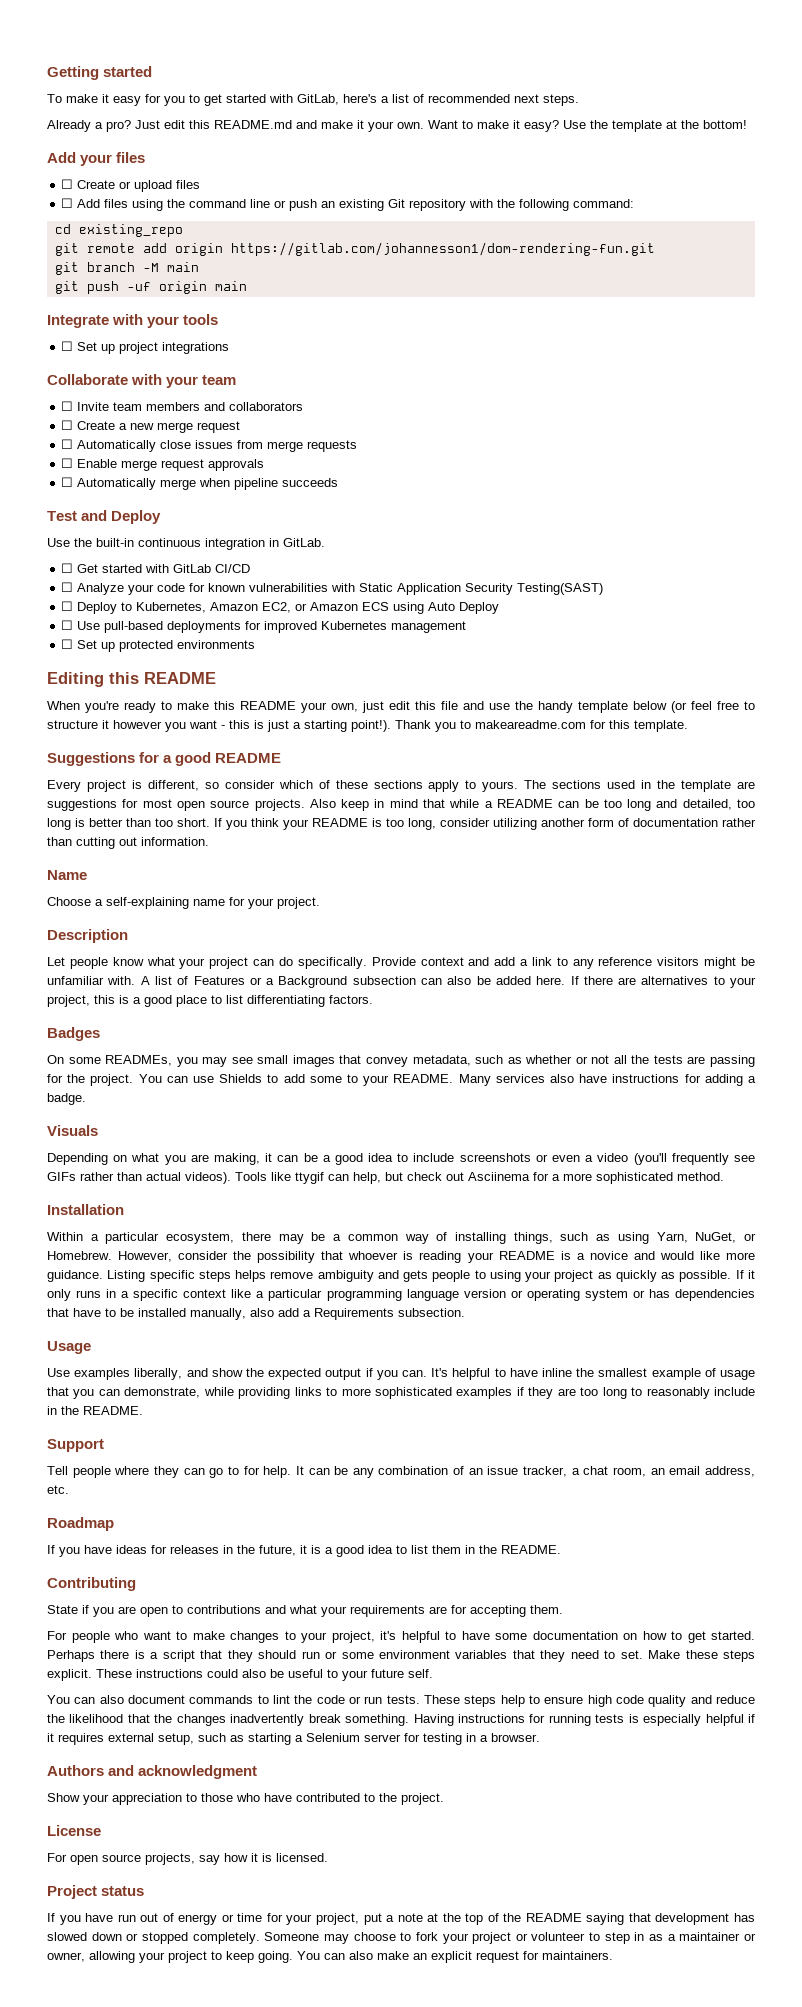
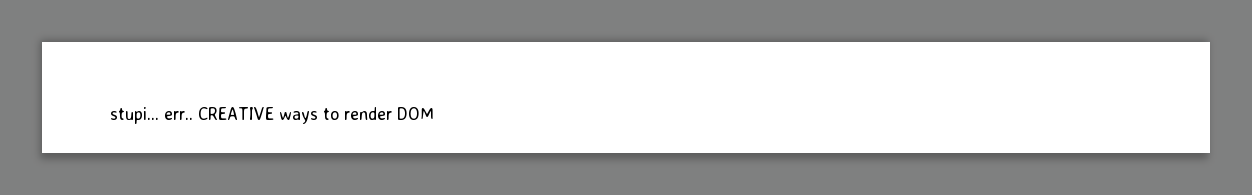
[47,66,153,80] [47,94,579,106] [47,120,747,132] [47,152,146,166] [61,179,201,192] [61,198,635,211] [54,224,183,237] [54,242,655,256] [54,262,199,275] [54,281,247,294] [47,314,219,328] [61,341,230,354] [47,374,237,388] [61,401,304,411] [61,420,241,433] [61,439,358,452] [61,458,265,471] [61,477,339,490] [47,510,162,524] [47,538,325,550] [61,563,251,573] [61,582,604,595] [61,601,500,614] [61,620,467,633] [61,639,256,652] [47,672,216,687] [47,701,755,713] [47,720,688,732] [47,752,282,766] [47,780,756,792] [47,799,755,811] [47,818,756,830] [47,837,209,849] [47,870,87,880] [47,897,320,909] [47,929,128,943] [47,957,756,969] [47,976,756,988] [47,995,373,1007] [47,1027,100,1041] [47,1055,755,1067] [47,1074,757,1086] [47,1093,86,1105] [47,1125,98,1136] [47,1153,755,1165] [47,1172,724,1184] [47,1204,124,1215] [47,1232,756,1244] [47,1251,755,1263] [47,1270,756,1282] [47,1289,755,1301] [47,1308,465,1320] [47,1341,91,1354] [47,1368,755,1380] [47,1387,756,1399] [47,1406,143,1415] [47,1439,104,1452] [47,1466,756,1478] [47,1485,69,1494] [47,1517,114,1531] [47,1545,561,1557] [47,1577,136,1591] [47,1605,563,1617] [47,1631,755,1643] [47,1650,756,1662] [47,1669,433,1681] [47,1695,756,1707] [47,1714,755,1726] [47,1733,540,1745] [47,1765,258,1779] [47,1793,444,1805] [47,1825,101,1836] [47,1853,328,1865] [47,1885,145,1899] [47,1913,755,1925] [47,1932,756,1944] [47,1951,613,1963] Getting started // To make it easy for you to get started with GitLab, here's a list of recommended next steps. // Already a pro? Just edit this README.md and make it your own. Want to make it easy? Use the template at the bottom! // Add your files // ☐ Create or upload files // ☐ Add files using the command line or push an existing Git repository with the following command: // cd existing_repo // git remote add origin https://gitlab.com/johannesson1/dom-rendering-fun.git // git branch -M main // git push -uf origin main // Integrate with your tools // ☐ Set up project integrations // Collaborate with your team // ☐ Invite team members and collaborators // ☐ Create a new merge request // ☐ Automatically close issues from merge requests // ☐ Enable merge request approvals // ☐ Automatically merge when pipeline succeeds // Test and Deploy // Use the built-in continuous integration in GitLab. // ☐ Get started with GitLab CI/CD // ☐ Analyze your code for known vulnerabilities with Static Application Security Testing(SAST) // ☐ Deploy to Kubernetes, Amazon EC2, or Amazon ECS using Auto Deploy // ☐ Use pull-based deployments for improved Kubernetes management // ☐ Set up protected environments // Editing this README // When you're ready to make this README your own, just edit this file and use the handy template below (or feel free to structure it however you want - this is just a starting point!). Thank you to makeareadme.com for this template. // Suggestions for a good README // Every project is different, so consider which of these sections apply to yours. The sections used in the template are suggestions for most open source projects. Also keep in mind that while a README can be too long and detailed, too long is better than too short. If you think your README is too long, consider utilizing another form of documentation rather than cutting out information. // Name // Choose a self-explaining name for your project. // Description // Let people know what your project can do specifically. Provide context and add a link to any reference visitors might be unfamiliar with. A list of Features or a Background subsection can also be added here. If there are alternatives to your project, this is a good place to list differentiating factors. // Badges // On some READMEs, you may see small images that convey metadata, such as whether or not all the tests are passing for the project. You can use Shields to add some to your README. Many services also have instructions for adding a badge. // Visuals // Depending on what you are making, it can be a good idea to include screenshots or even a video (you'll frequently see GIFs rather than actual videos). Tools like ttygif can help, but check out Asciinema for a more sophisticated method. // Installation // Within a particular ecosystem, there may be a common way of installing things, such as using Yarn, NuGet, or Homebrew. However, consider the possibility that whoever is reading your README is a novice and would like more guidance. Listing specific steps helps remove ambiguity and gets people to using your project as quickly as possible. If it only runs in a specific context like a particular programming language version or operating system or has dependencies that have to be installed manually, also add a Requirements subsection. // Usage // Use examples liberally, and show the expected output if you can. It's helpful to have inline the smallest example of usage that you can demonstrate, while providing links to more sophisticated examples if they are too long to reasonably include in the README. // Support // Tell people where they can go to for help. It can be any combination of an issue tracker, a chat room, an email address, etc. // Roadmap // If you have ideas for releases in the future, it is a good idea to list them in the README. // Contributing // State if you are open to contributions and what your requirements are for accepting them. // For people who want to make changes to your project, it's helpful to have some documentation on how to get started. Perhaps there is a script that they should run or some environment variables that they need to set. Make these steps explicit. These instructions could also be useful to your future self. // You can also document commands to lint the code or run tests. These steps help to ensure high code quality and reduce the likelihood that the changes inadvertently break something. Having instructions for running tests is especially helpful if it requires external setup, such as starting a Selenium server for testing in a browser. // Authors and acknowledgment // Show your appreciation to those who have contributed to the project. // License // For open source projects, say how it is licensed. // Project status // If you have run out of energy or time for your project, put a note at the top of the README saying that development has slowed down or stopped completely. Someone may choose to fork your project or volunteer to step in as a maintainer or owner, allowing your project to keep going. You can also make an explicit request for maintainers. -> [110,107,434,124] stupi... err.. CREATIVE ways to render DOM

